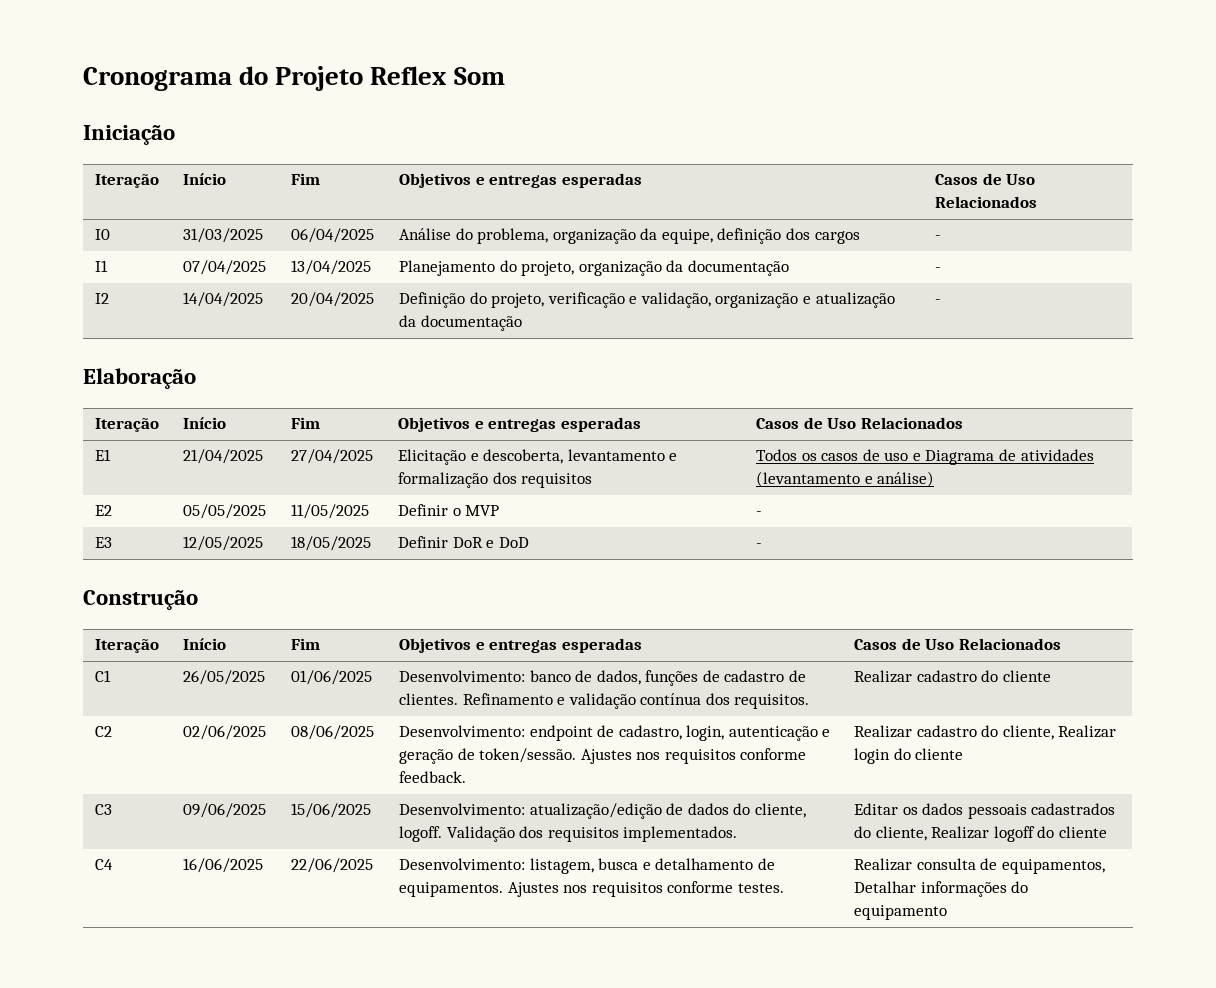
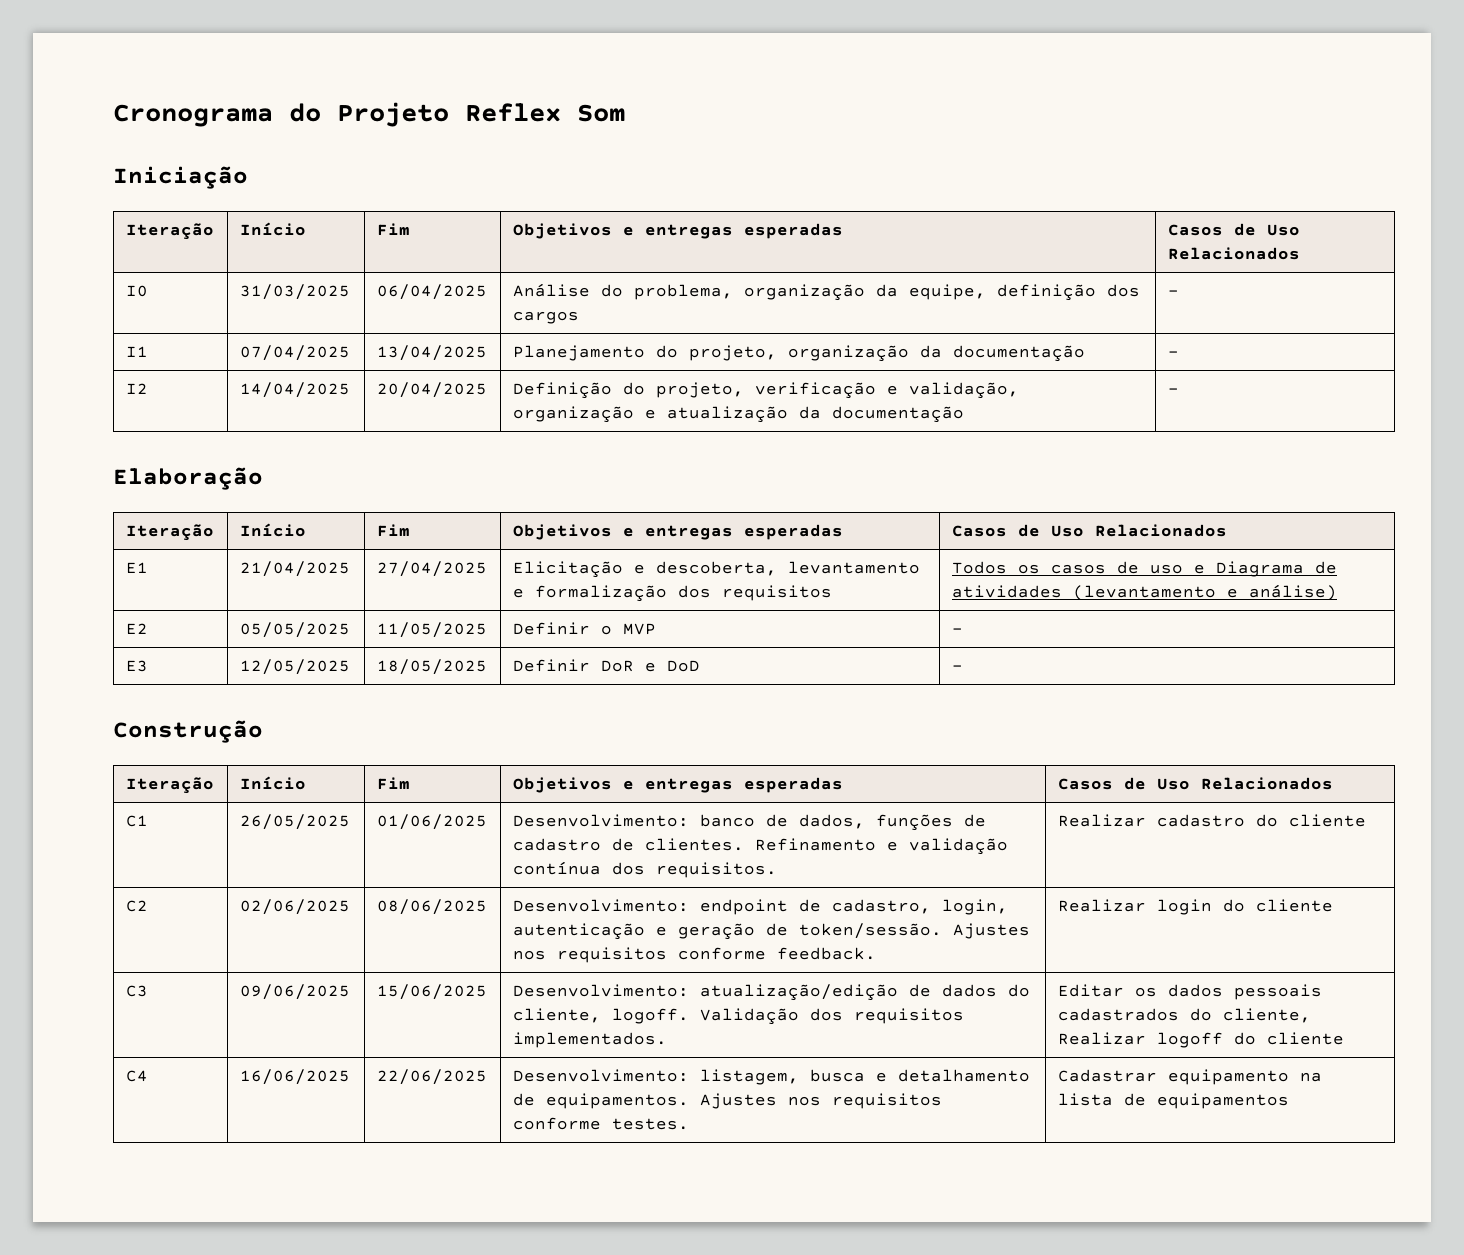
[916,725,1117,740] cadastro do cliente, Realizar -> (1146, 905) none
[853,858,1105,874] [853,881,1029,897] [853,905,947,920] Realizar consulta de equipamentos, Detalhar informações do equipamento -> [1057,1069,1322,1085] [1057,1093,1289,1109] Cadastrar equipamento na lista de equipamentos

